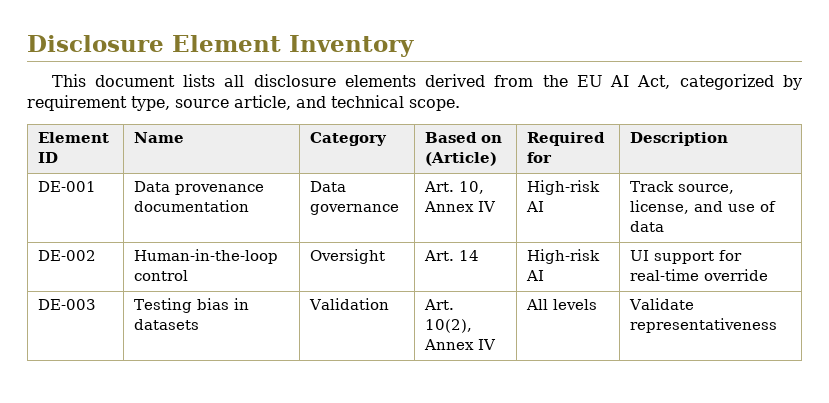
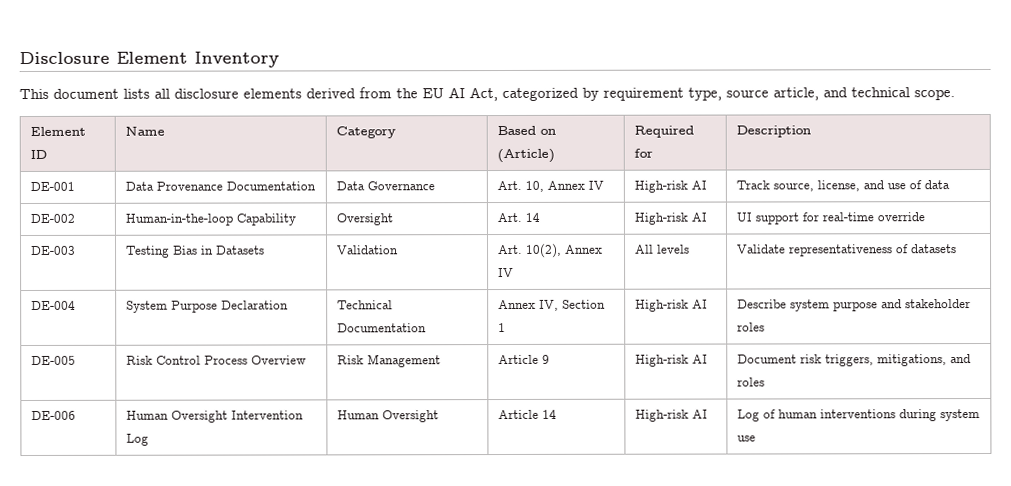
[175,184,265,195] [134,200,250,212] [310,181,347,192] [310,204,400,215] provenance documentation | Data governance -> [156,181,317,191] [336,181,436,191] Provenance Documentation | Data Governance
[134,270,189,281] control -> [236,213,297,226] Capability
[197,298,250,310] [134,319,200,330] bias in datasets -> [173,245,266,255] Bias in Datasets
(778, 325) none -> [896,244,958,254] [31,300,77,310] [126,300,290,313] [337,300,394,310] [337,323,428,333] [498,299,607,311] [498,322,507,333] [635,299,709,312] [737,299,972,312] [737,322,766,332] [31,355,77,365] [126,355,308,365] [337,354,442,368] [498,354,551,365] [635,354,709,367] [737,354,972,367] [737,377,766,387] [31,410,77,420] [126,410,305,423] [126,433,150,446] [337,410,440,423] [498,409,558,420] [635,409,709,422] [737,409,981,422] [737,435,757,442] of datasets // DE-004 | System Purpose Declaration | Technical Documentation | Annex IV, Section 1 | High-risk AI | Describe system purpose and stakeholder roles // DE-005 | Risk Control Process Overview | Risk Management | Article 9 | High-risk AI | Document risk triggers, mitigations, and roles // DE-006 | Human Oversight Intervention Log | Human Oversight | Article 14 | High-risk AI | Log of human interventions during system use

